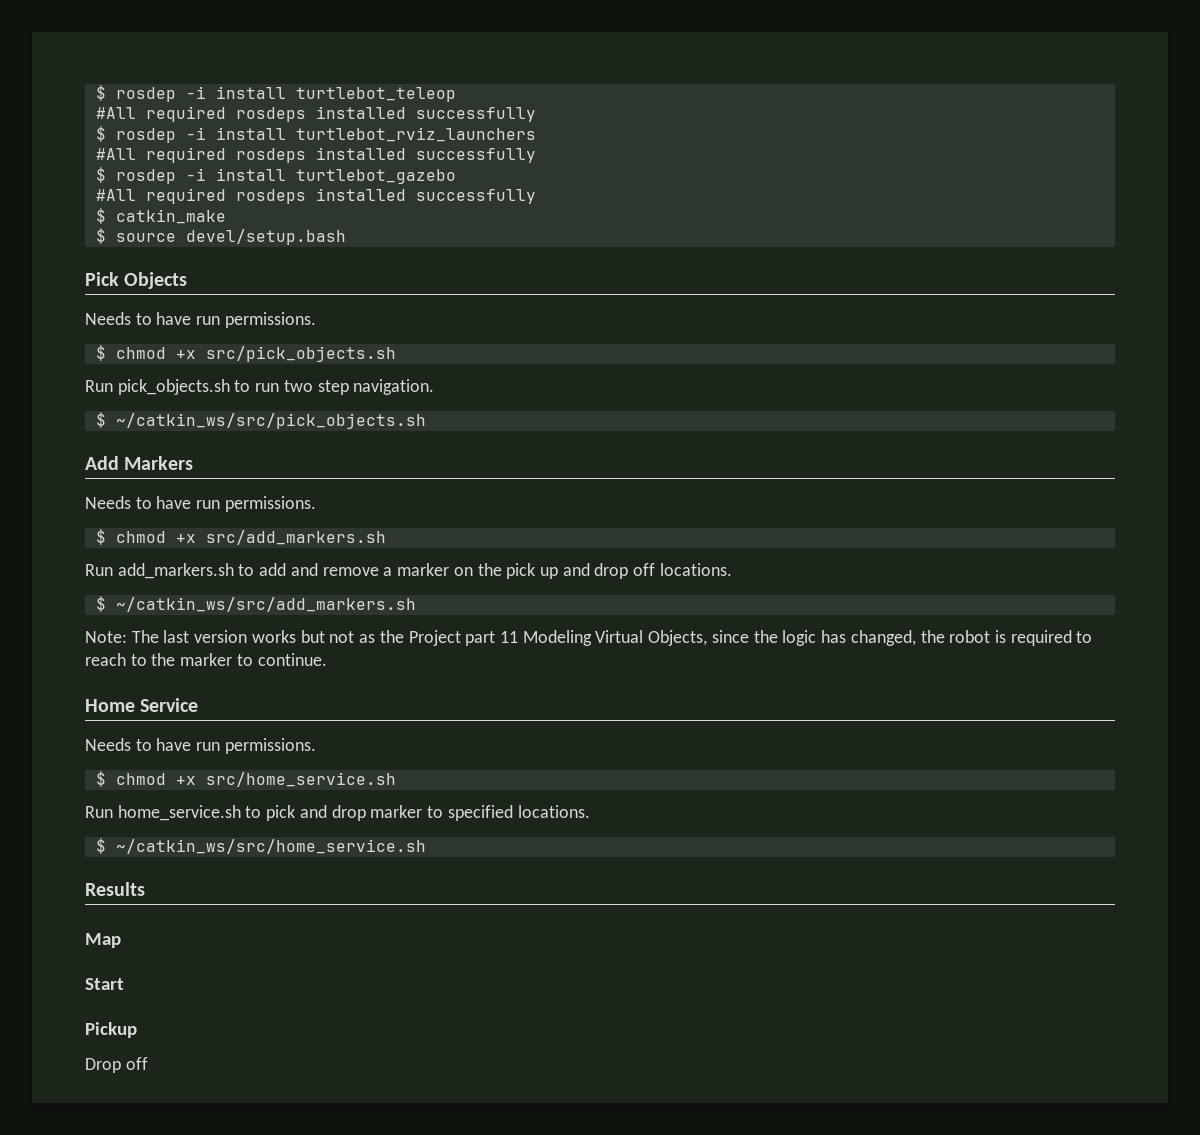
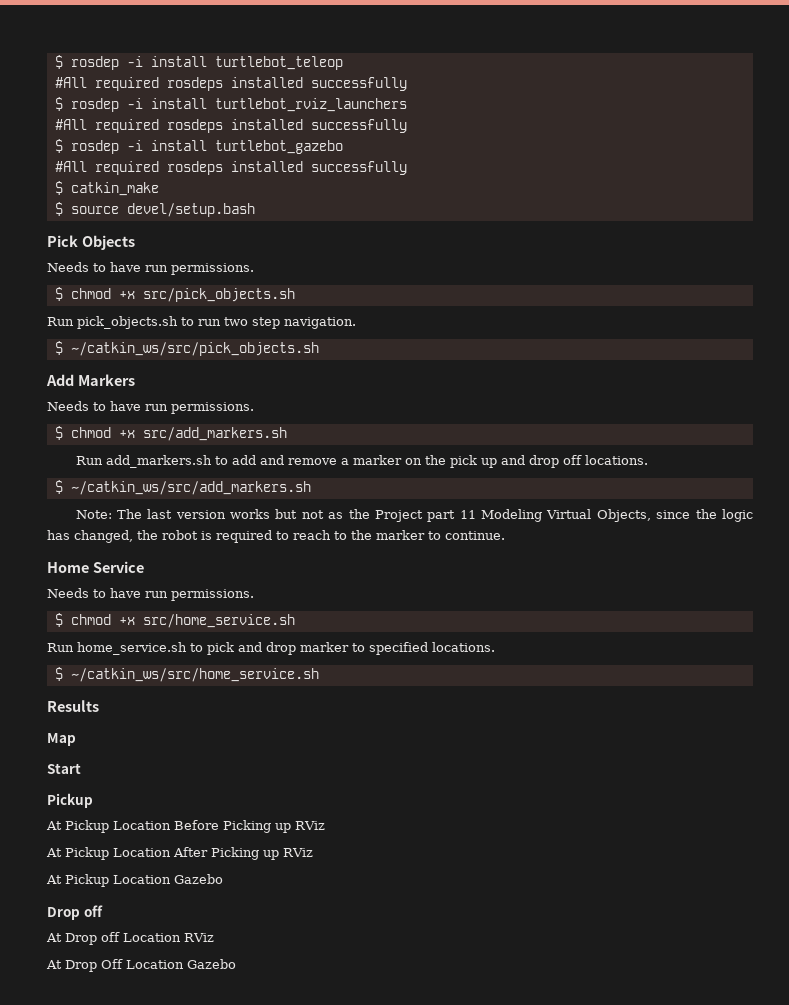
[85,1057,148,1073] Drop off -> [46,820,325,833] [46,847,313,860] [46,874,223,887] [47,905,103,920] [46,932,214,945] [46,959,236,972] At Pickup Location Before Picking up RViz // At Pickup Location After Picking up RViz // At Pickup Location Gazebo // Drop off // At Drop off Location RViz // At Drop Off Location Gazebo

